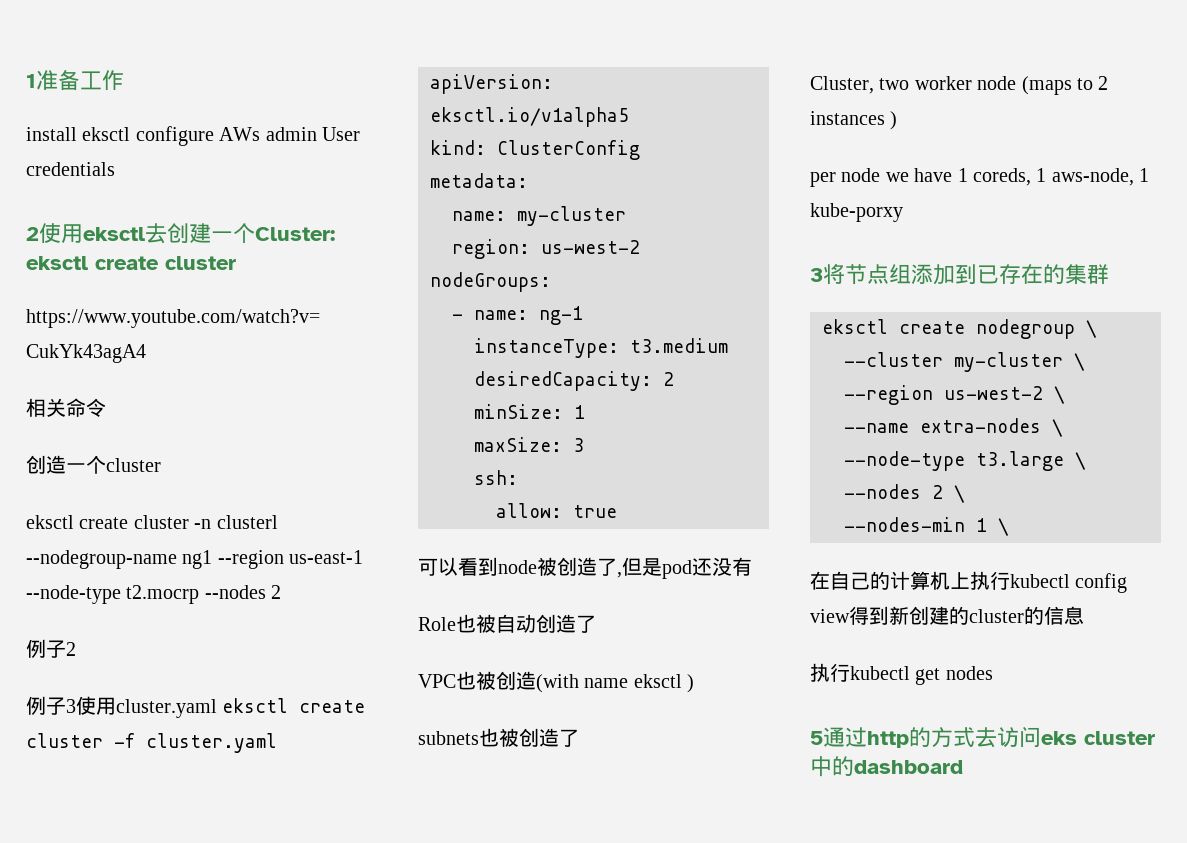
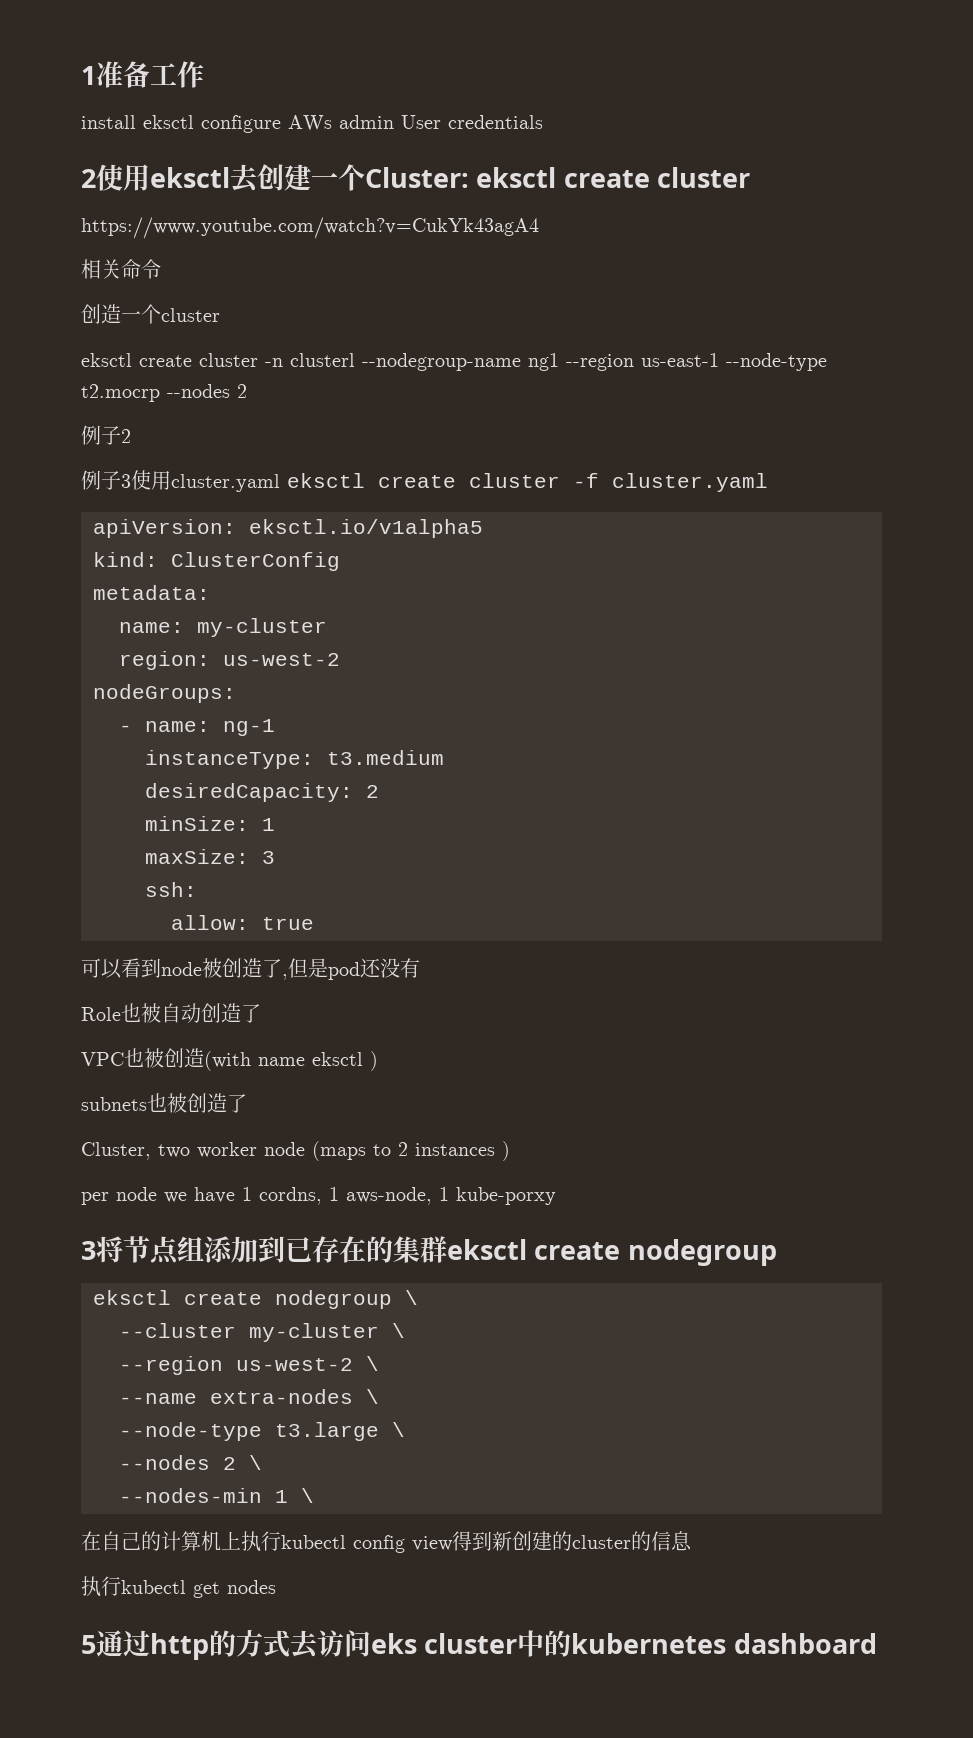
[973,168,1031,186] coreds, -> [259,1187,322,1205] cordns,
(1109, 274) none -> [447,1239,777,1266] eksctl create nodegroup
(854, 766) none -> [571,1633,727,1654] kubernetes

